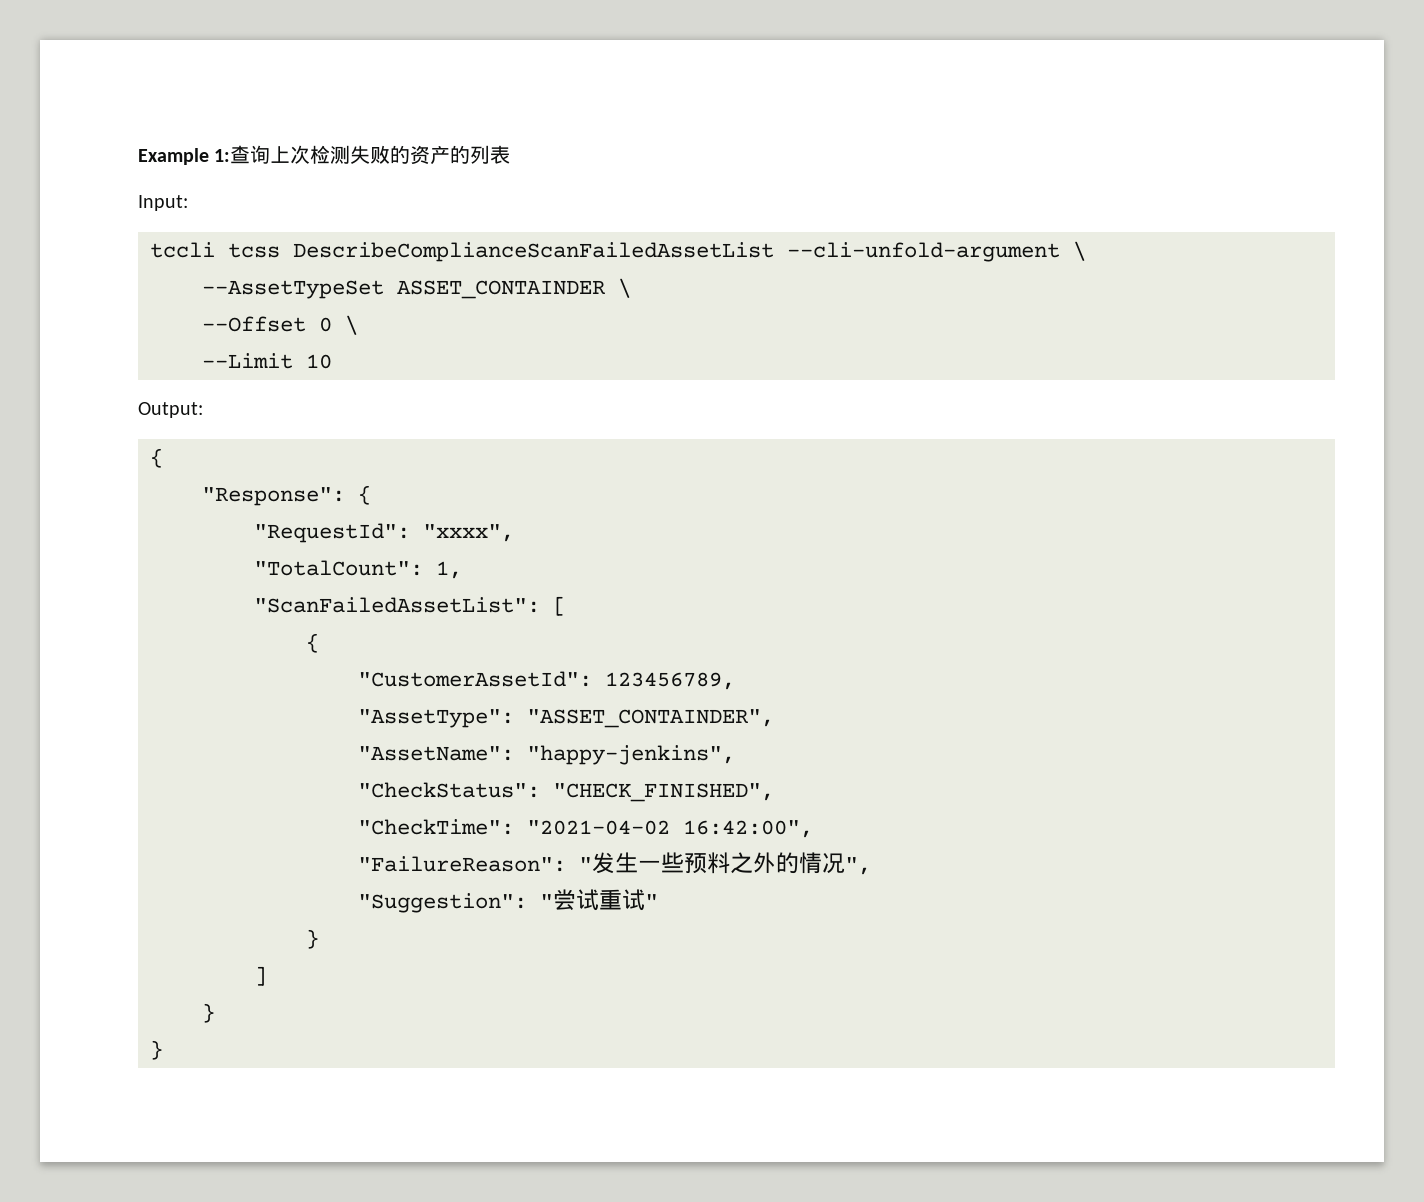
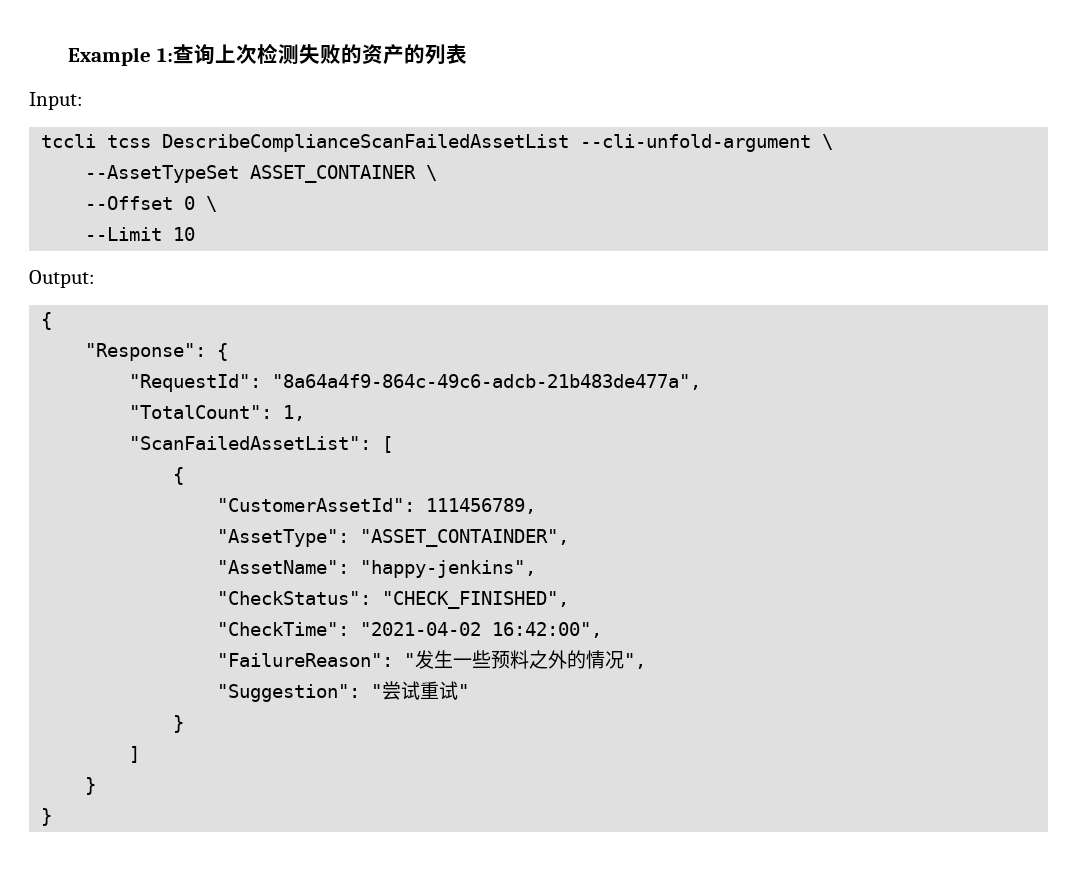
[397,280,606,299] ASSET_CONTAINDER -> [250,165,417,183] ASSET_CONTAINER
[423,524,514,542] "xxxx", -> [272,374,702,390] "8a64a4f9-864c-49c6-adcb-21b483de477a",
[605,672,735,690] 123456789, -> [426,498,537,514] 111456789,

